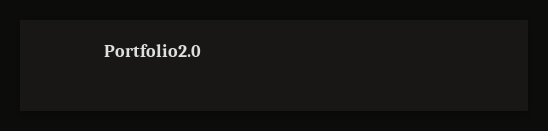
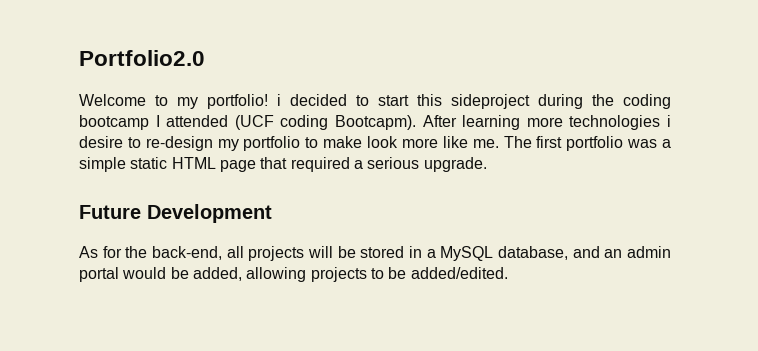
(201, 50) none -> [79,94,671,109] [79,115,672,130] [79,136,672,151] [79,157,487,172] [79,204,272,223] [79,246,671,261] [79,267,508,282] // Welcome to my portfolio! i decided to start this sideproject during the coding bootcamp I attended (UCF coding Bootcapm). After learning more technologies i desire to re-design my portfolio to make look more like me. The first portfolio was a simple static HTML page that required a serious upgrade. // Future Development // As for the back-end, all projects will be stored in a MySQL database, and an admin portal would be added, allowing projects to be added/edited.

